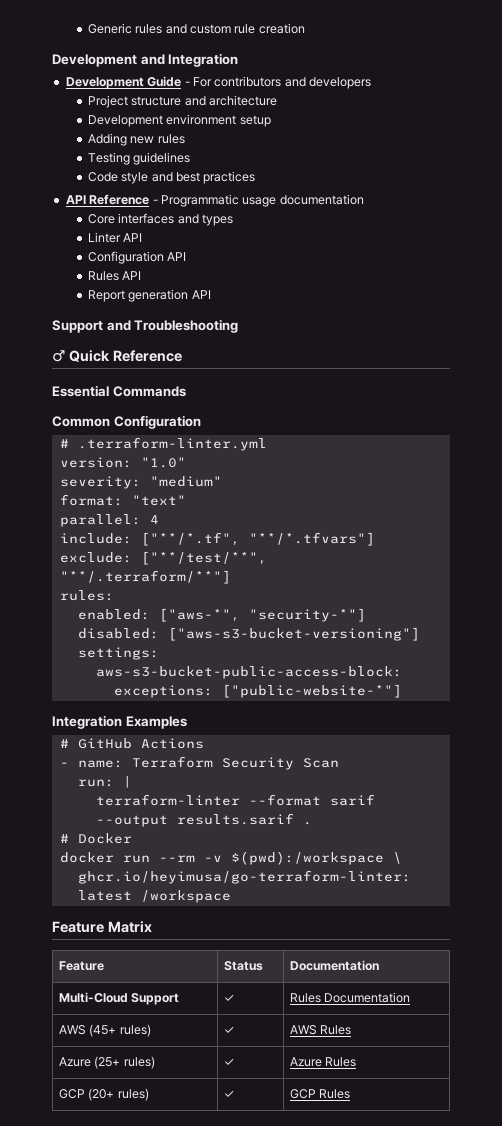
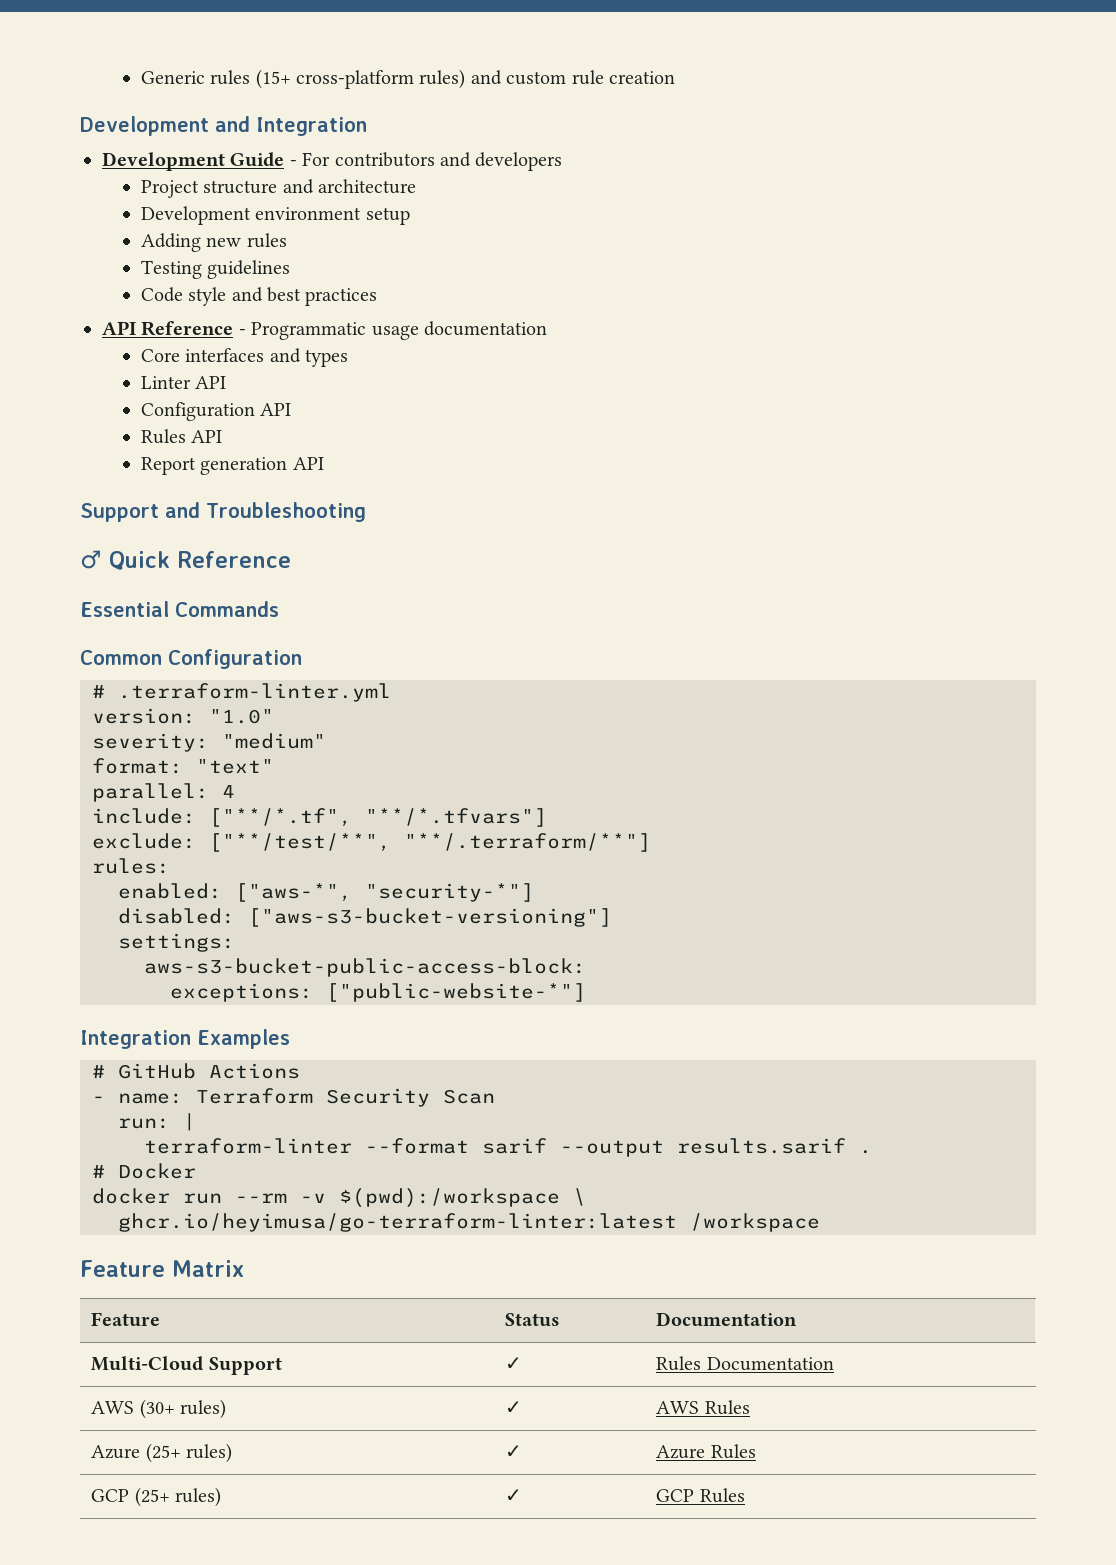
(163, 29) none -> [255,69,466,89] (15+ cross-platform rules)
[89,1024,117,1037] (45+ -> [139,1399,175,1419] (30+
[88,1088,115,1101] (20+ -> [134,1487,170,1507] (25+

